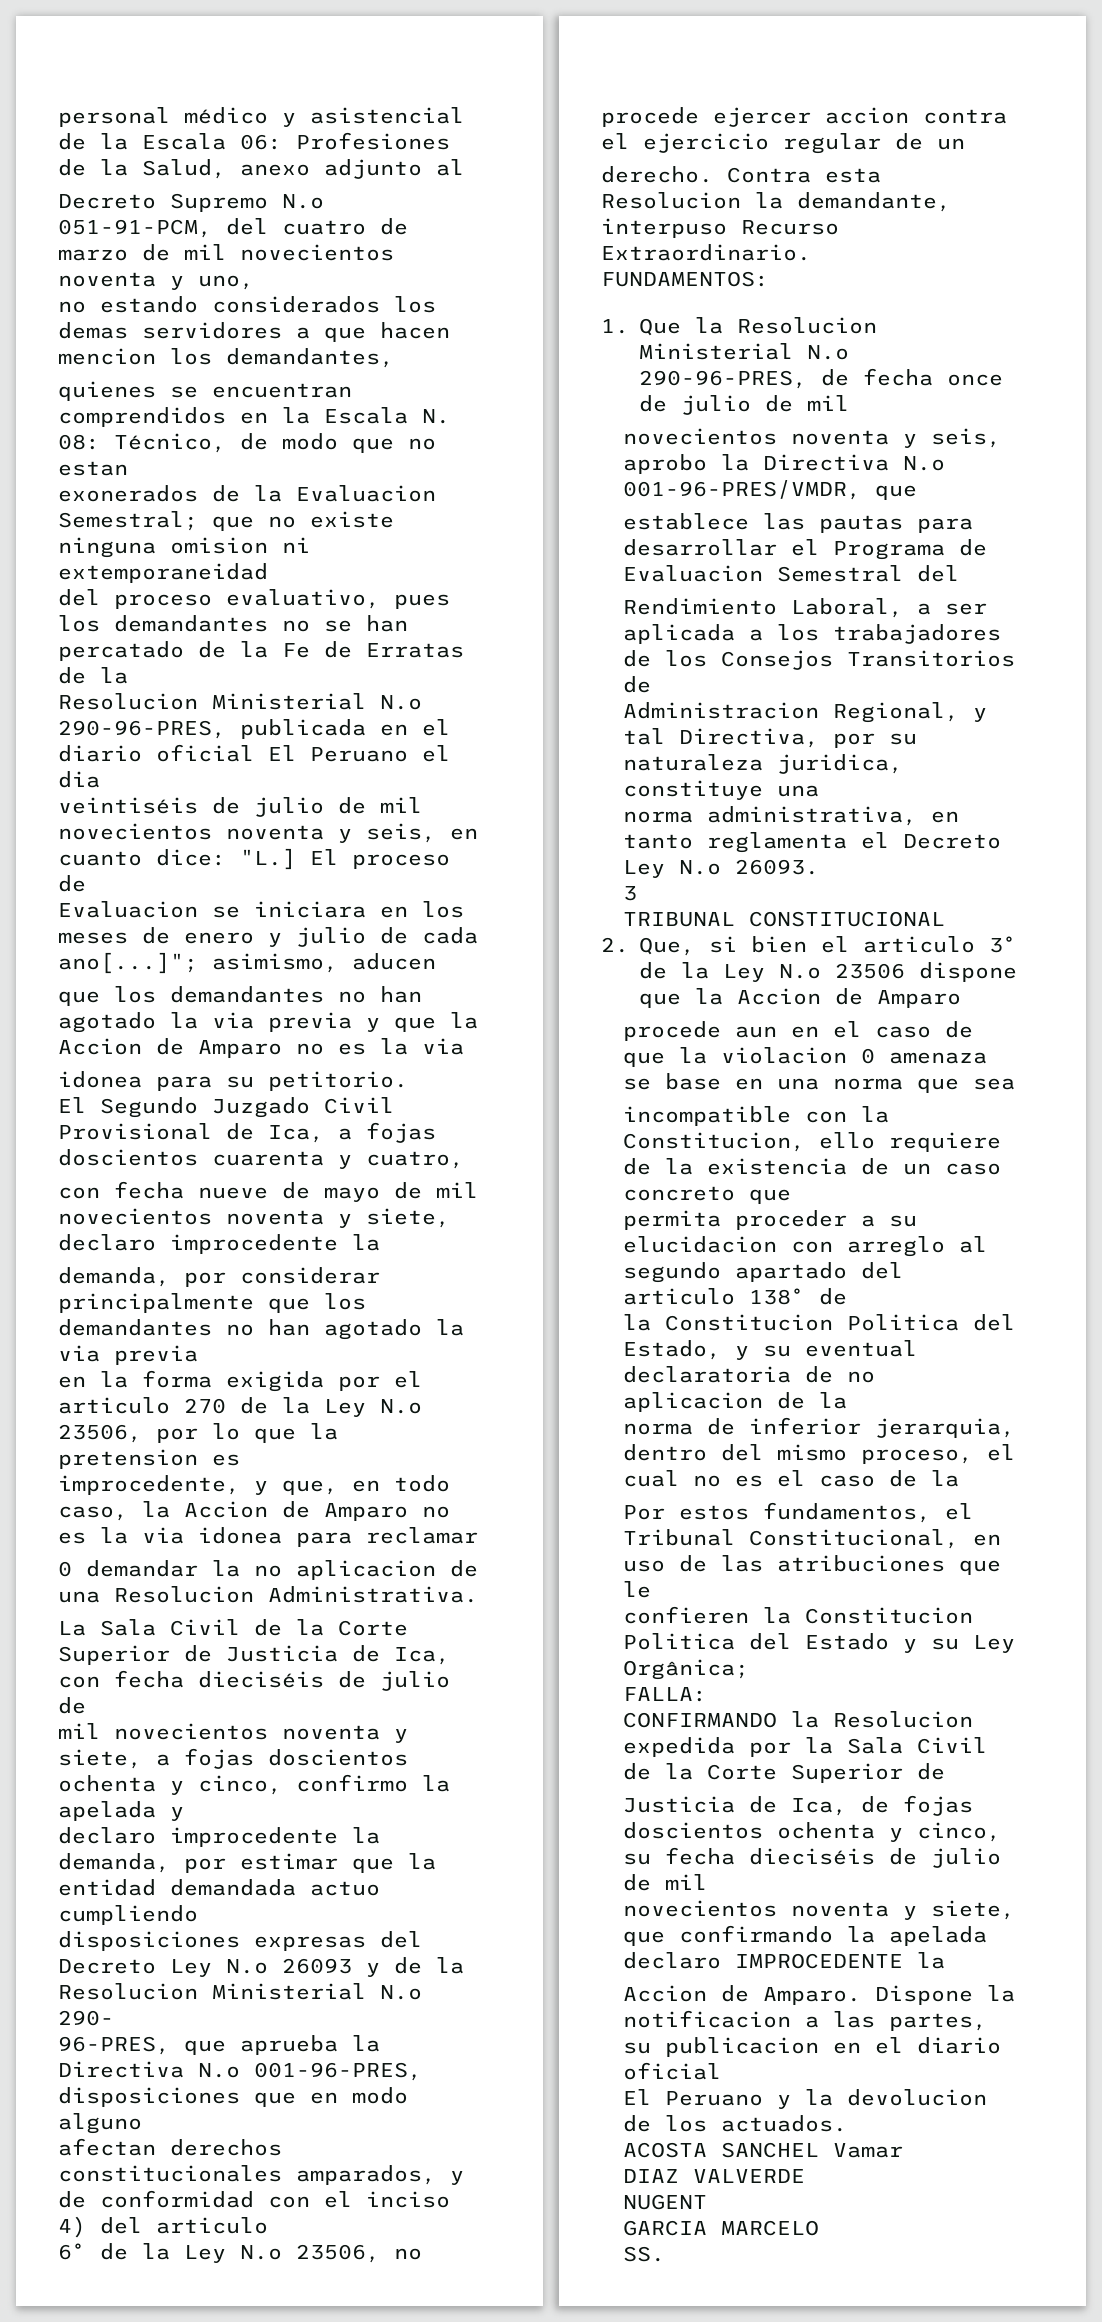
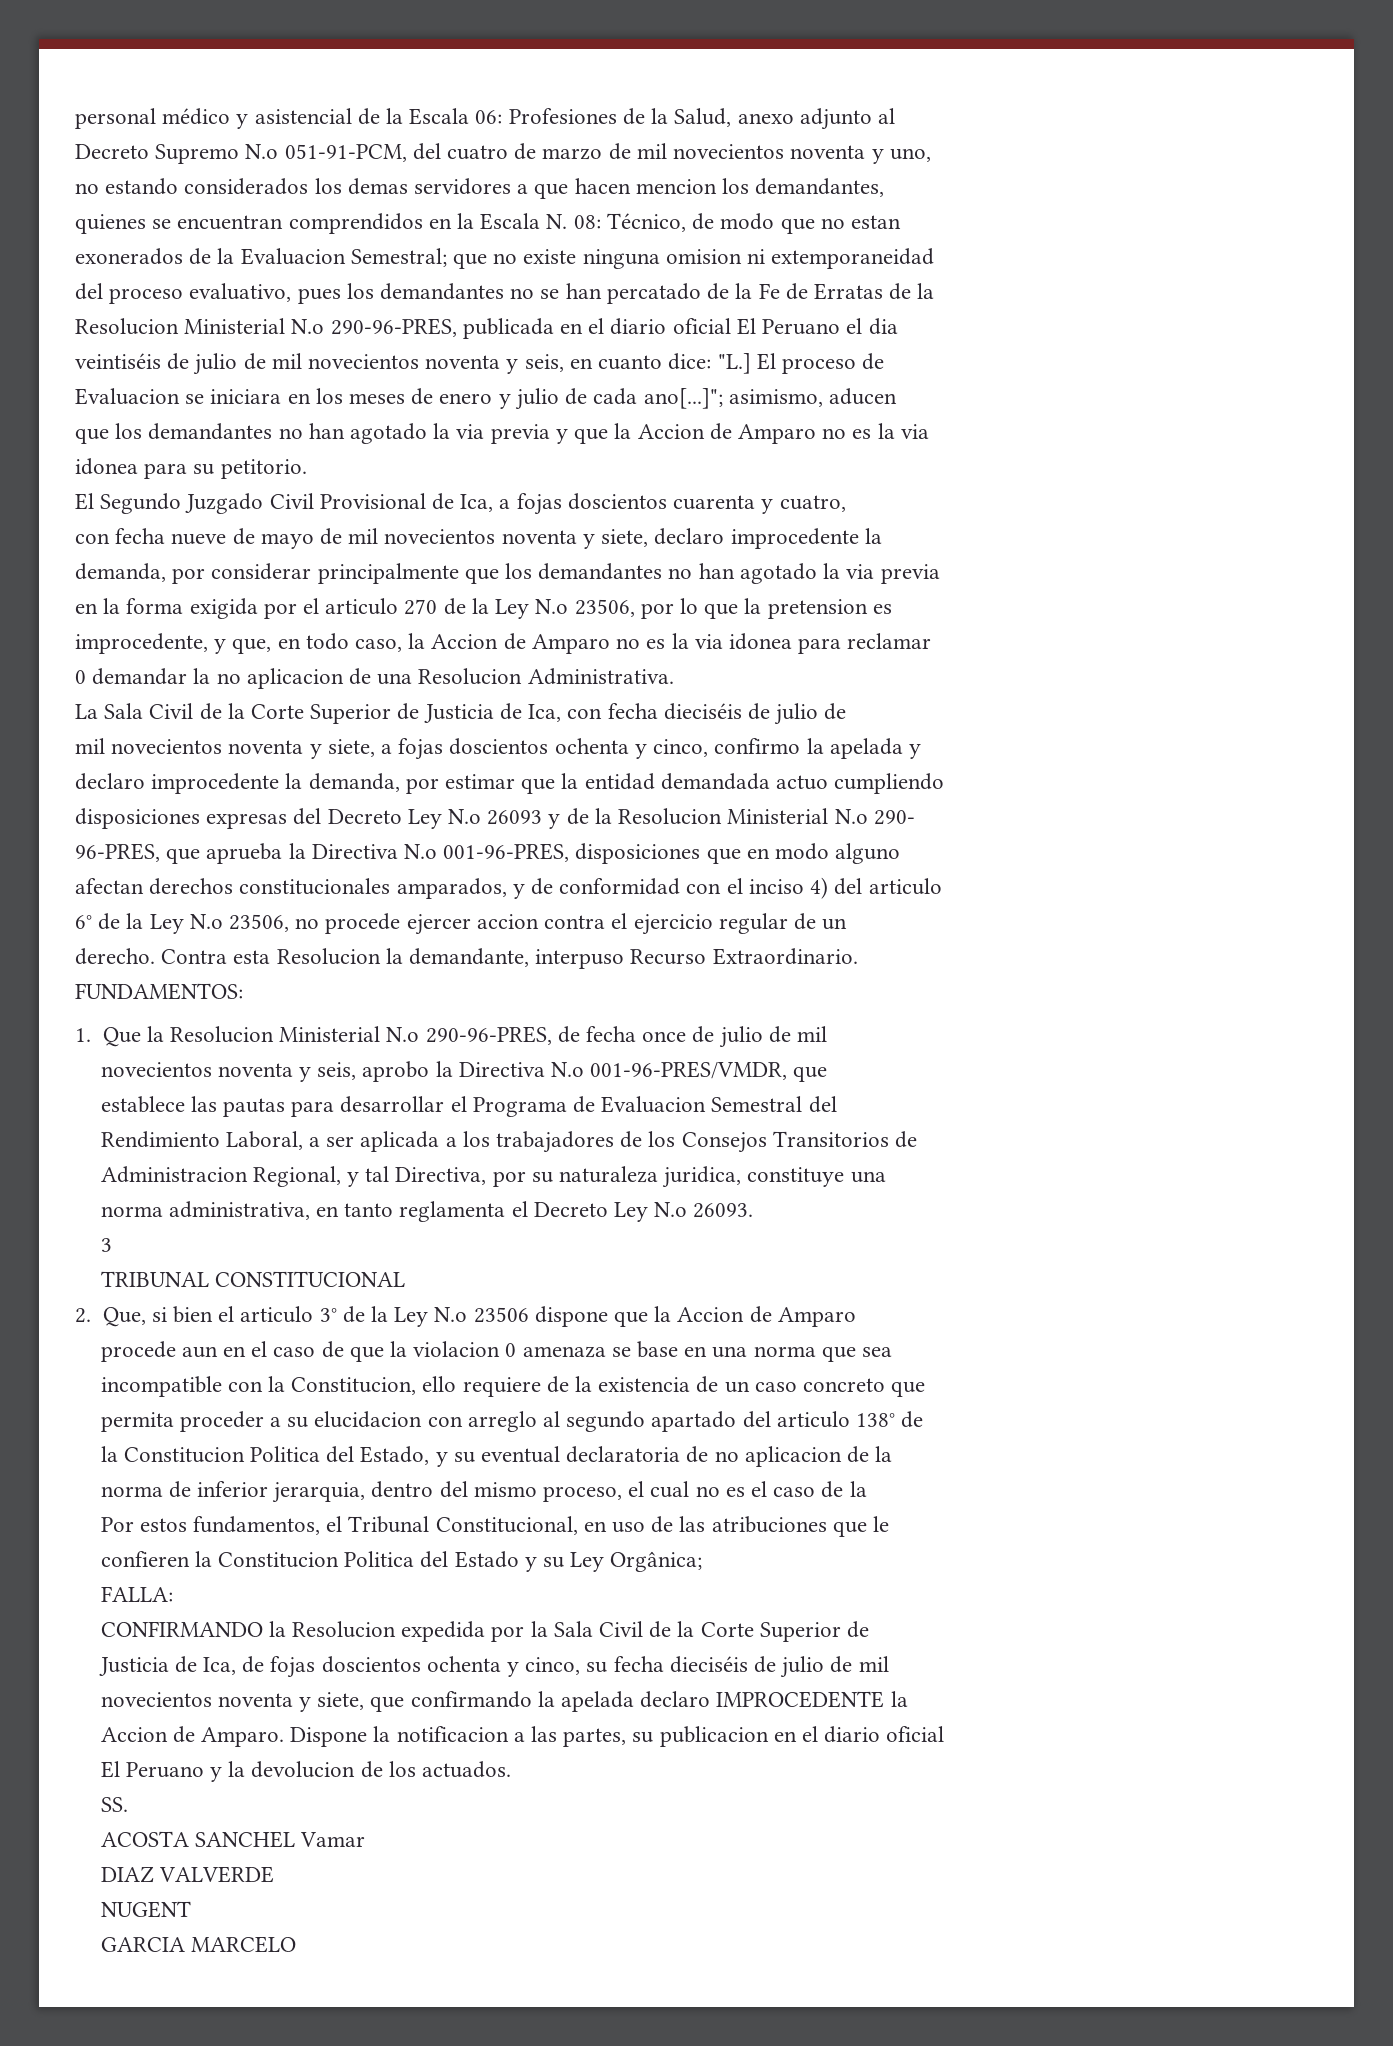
(848, 2123) none -> [100,1797,128,1812] // SS.
[623,2246,666,2262] // SS. -> (296, 1944) none

